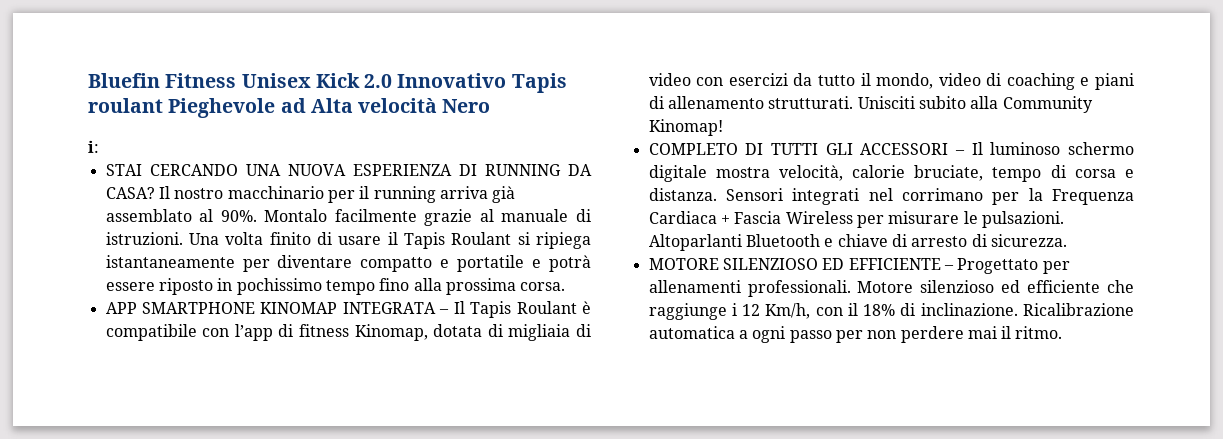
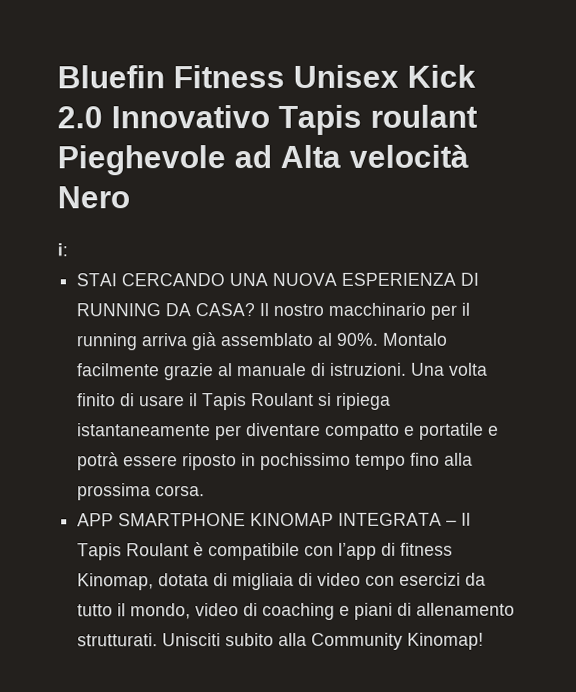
[648,142,1134,155] [648,165,1134,182] [648,188,1134,205] [648,211,1064,228] [648,234,1067,251] [648,258,1070,274] [648,280,1134,297] [648,303,1134,320] [648,326,1063,343] // COMPLETO DI TUTTI GLI ACCESSORI – Il luminoso schermo digitale mostra velocità, calorie bruciate, tempo di corsa e distanza. Sensori integrati nel corrimano per la Frequenza Cardiaca + Fascia Wireless per misurare le pulsazioni. Altoparlanti Bluetooth e chiave di arresto di sicurezza. // MOTORE SILENZIOSO ED EFFICIENTE – Progettato per allenamenti professionali. Motore silenzioso ed efficiente che raggiunge i 12 Km/h, con il 18% di inclinazione. Ricalibrazione automatica a ogni passo per non perdere mai il ritmo. -> (485, 641) none

